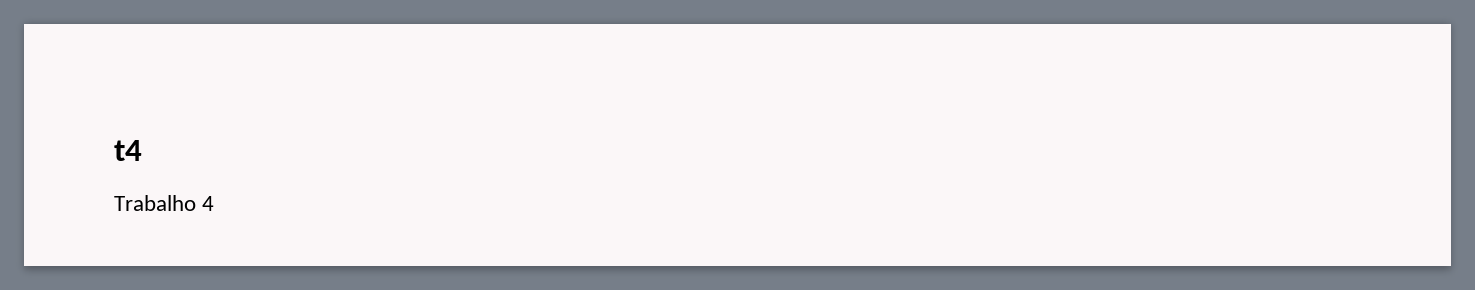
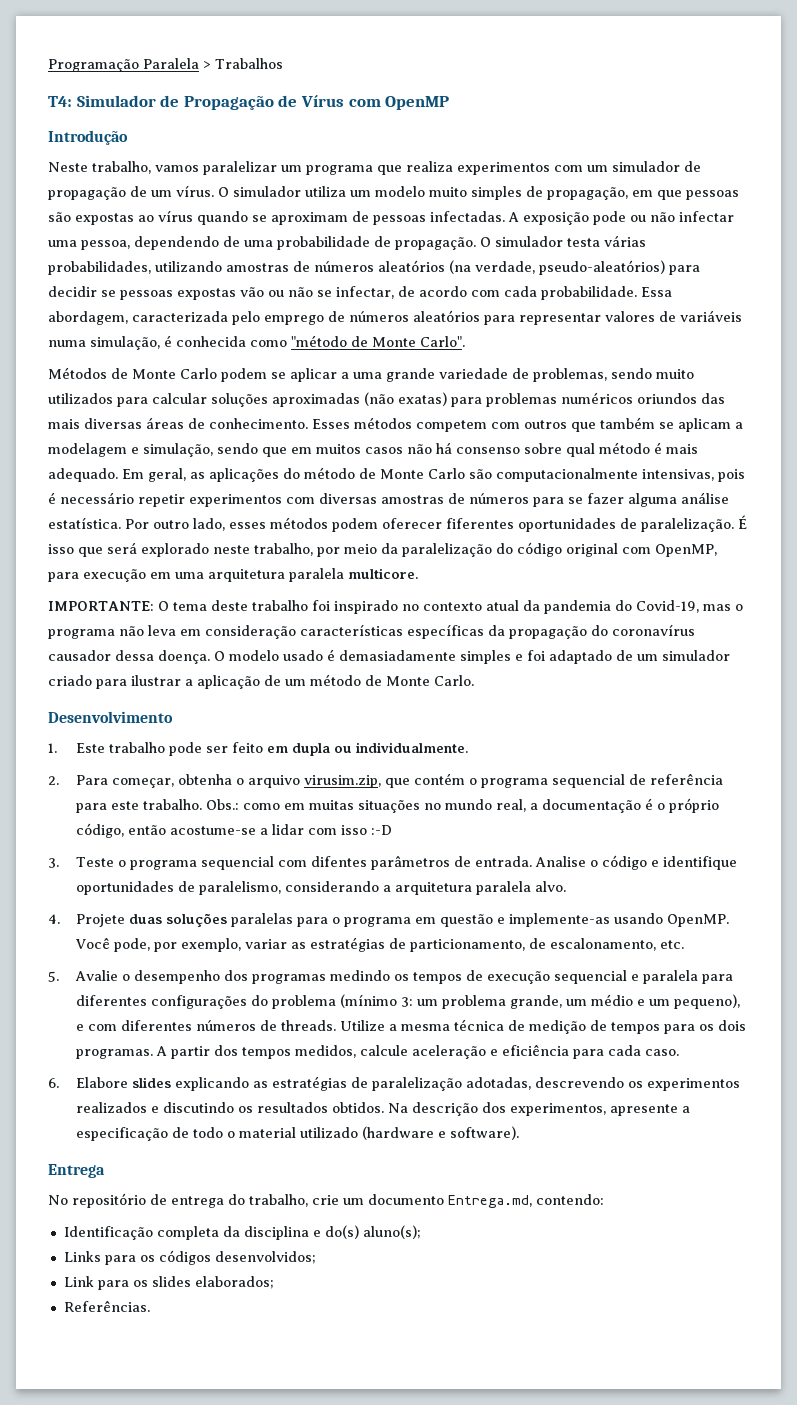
[114,140,142,161] [114,195,215,211] t4 // Trabalho 4 -> [48,58,283,72] [48,95,450,110] [48,130,128,145] [48,161,701,175] [48,185,739,200] [48,210,734,225] [48,235,646,250] [48,260,700,275] [48,286,672,300] [48,310,742,325] [48,335,465,350] [48,367,694,382] [48,392,725,407] [48,417,743,432] [48,442,698,457] [48,467,745,482] [48,492,729,507] [48,515,747,532] [48,542,717,557] [48,568,418,582] [48,600,743,614] [48,624,695,639] [48,649,730,664] [48,674,474,689] [48,711,173,723] [48,742,469,756] [48,773,724,788] [76,798,720,813] [76,823,393,838] [48,855,738,870] [76,881,567,895] [48,913,730,927] [75,937,685,952] [48,970,734,984] [76,994,741,1009] [76,1019,747,1034] [76,1044,680,1059] [48,1076,741,1091] [76,1102,691,1116] [76,1126,520,1141] [48,1164,105,1178] [48,1193,604,1208] [63,1225,421,1240] [63,1250,316,1265] [63,1276,274,1290] [63,1300,150,1312] Programação Paralela > Trabalhos // T4: Simulador de Propagação de Vírus com OpenMP // Introdução // Neste trabalho, vamos paralelizar um programa que realiza experimentos com um simulador de propagação de um vírus. O simulador utiliza um modelo muito simples de propagação, em que pessoas são expostas ao vírus quando se aproximam de pessoas infectadas. A exposição pode ou não infectar uma pessoa, dependendo de uma probabilidade de propagação. O simulador testa várias probabilidades, utilizando amostras de números aleatórios (na verdade, pseudo-aleatórios) para decidir se pessoas expostas vão ou não se infectar, de acordo com cada probabilidade. Essa abordagem, caracterizada pelo emprego de números aleatórios para representar valores de variáveis numa simulação, é conhecida como "método de Monte Carlo". // Métodos de Monte Carlo podem se aplicar a uma grande variedade de problemas, sendo muito utilizados para calcular soluções aproximadas (não exatas) para problemas numéricos oriundos das mais diversas áreas de conhecimento. Esses métodos competem com outros que também se aplicam a modelagem e simulação, sendo que em muitos casos não há consenso sobre qual método é mais adequado. Em geral, as aplicações do método de Monte Carlo são computacionalmente intensivas, pois é necessário repetir experimentos com diversas amostras de números para se fazer alguma análise estatística. Por outro lado, esses métodos podem oferecer fiferentes oportunidades de paralelização. É isso que será explorado neste trabalho, por meio da paralelização do código original com OpenMP, para execução em uma arquitetura paralela multicore. // IMPORTANTE: O tema deste trabalho foi inspirado no contexto atual da pandemia do Covid-19, mas o programa não leva em consideração características específicas da propagação do coronavírus causador dessa doença. O modelo usado é demasiadamente simples e foi adaptado de um simulador criado para ilustrar a aplicação de um método de Monte Carlo. // Desenvolvimento // 1. Este trabalho pode ser feito em dupla ou individualmente. // 2. Para começar, obtenha o arquivo virusim.zip, que contém o programa sequencial de referência para este trabalho. Obs.: como em muitas situações no mundo real, a documentação é o próprio código, então acostume-se a lidar com isso :-D // 3. Teste o programa sequencial com difentes parâmetros de entrada. Analise o código e identifique oportunidades de paralelismo, considerando a arquitetura paralela alvo. // 4. Projete duas soluções paralelas para o programa em questão e implemente-as usando OpenMP. Você pode, por exemplo, variar as estratégias de particionamento, de escalonamento, etc. // 5. Avalie o desempenho dos programas medindo os tempos de execução sequencial e paralela para diferentes configurações do problema (mínimo 3: um problema grande, um médio e um pequeno), e com diferentes números de threads. Utilize a mesma técnica de medição de tempos para os dois programas. A partir dos tempos medidos, calcule aceleração e eficiência para cada caso. // 6. Elabore slides explicando as estratégias de paralelização adotadas, descrevendo os experimentos realizados e discutindo os resultados obtidos. Na descrição dos experimentos, apresente a especificação de todo o material utilizado (hardware e software). // Entrega // No repositório de entrega do trabalho, crie um documento Entrega.md, contendo: // Identificação completa da disciplina e do(s) aluno(s); // Links para os códigos desenvolvidos; // Link para os slides elaborados; // Referências.

